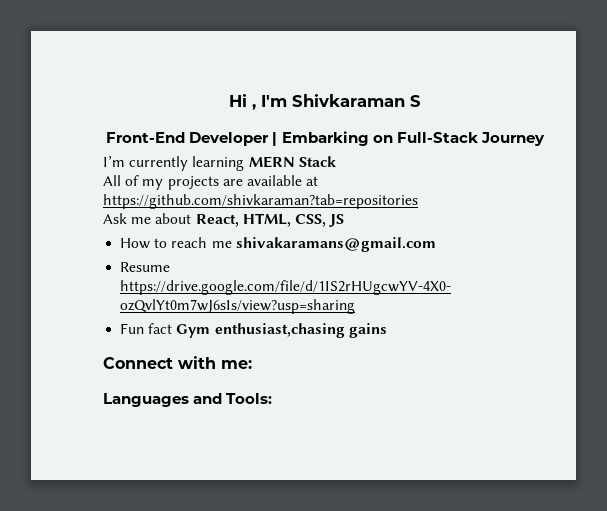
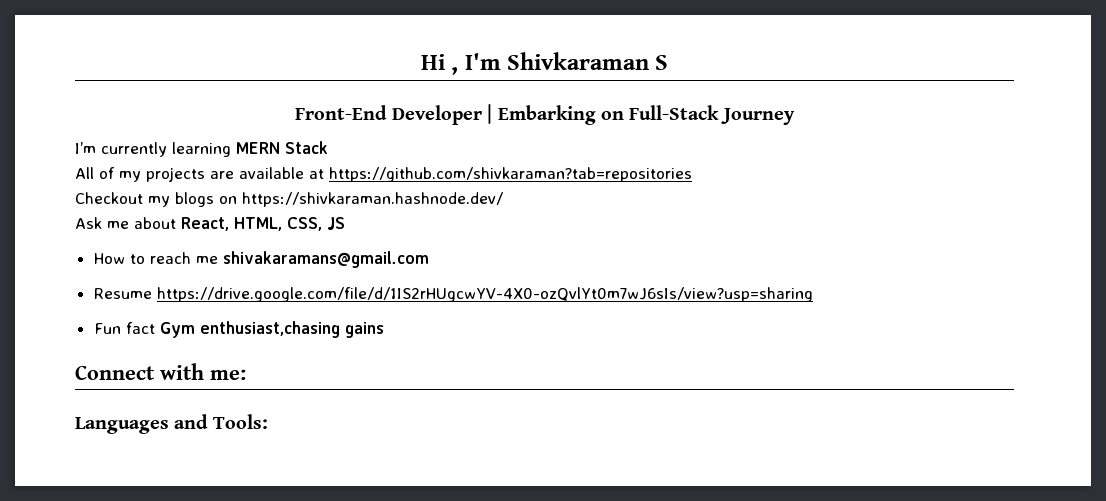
(418, 201) none -> [75,192,503,207] // Checkout my blogs on https://shivkaraman.hashnode.dev/

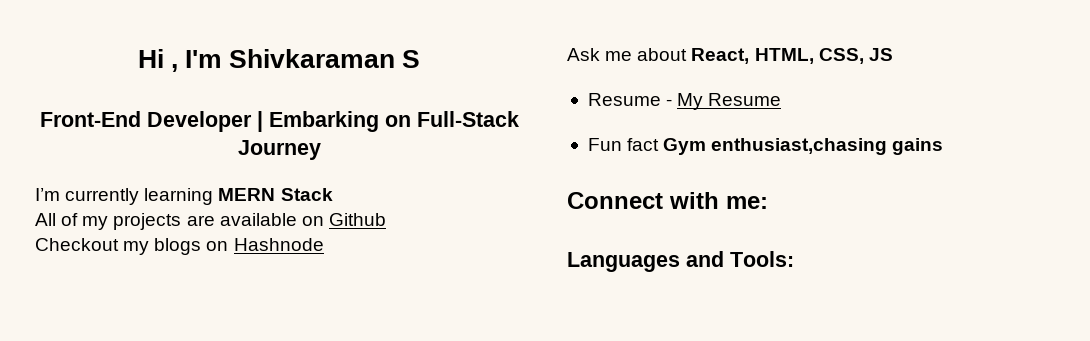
[309,167,692,182] at https://github.com/shivkaraman?tab=repositories -> [301,213,386,226] on Github
[242,192,503,207] https://shivkaraman.hashnode.dev/ -> [233,238,324,251] Hashnode
[93,251,429,268] [93,287,813,302] How to reach me shivakaramans@gmail.com // Resume https://drive.google.com/file/d/1IS2rHUgcwYV-4X0-ozQvlYt0m7wJ6sIs/view?usp=sharing -> [587,93,782,110] Resume - My Resume

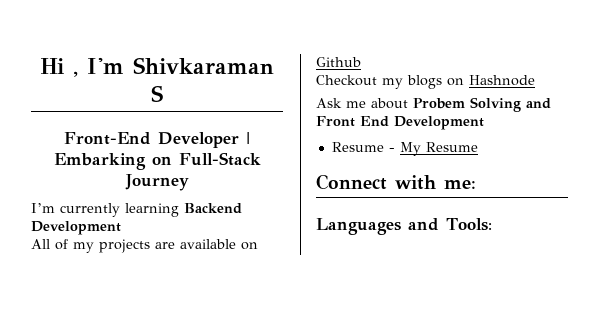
[218,188,333,201] MERN Stack -> [184,203,242,214] [31,221,121,235] Backend Development
[691,48,893,64] React, HTML, CSS, JS -> [413,97,551,112] [316,116,484,130] Probem Solving and Front End Development
[587,138,944,155] // Fun fact Gym enthusiast,chasing gains -> (478, 147) none

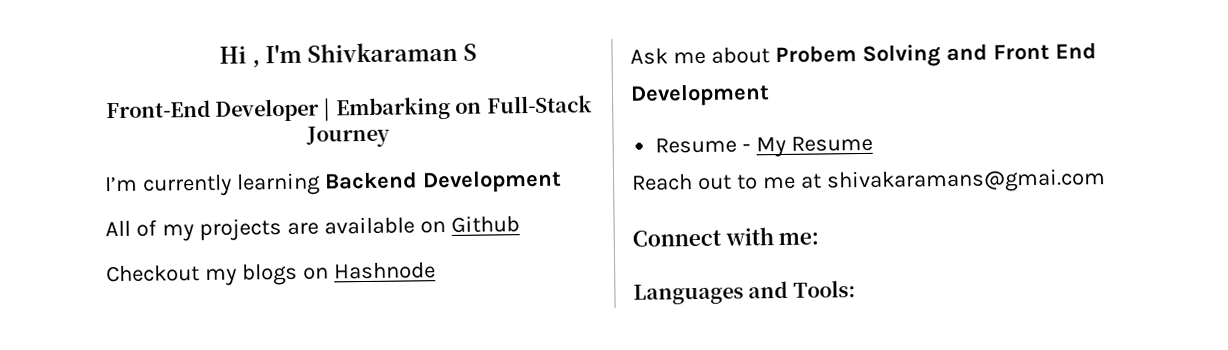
(478, 147) none -> [631,168,1106,194] // Reach out to me at shivakaramans@gmai.com

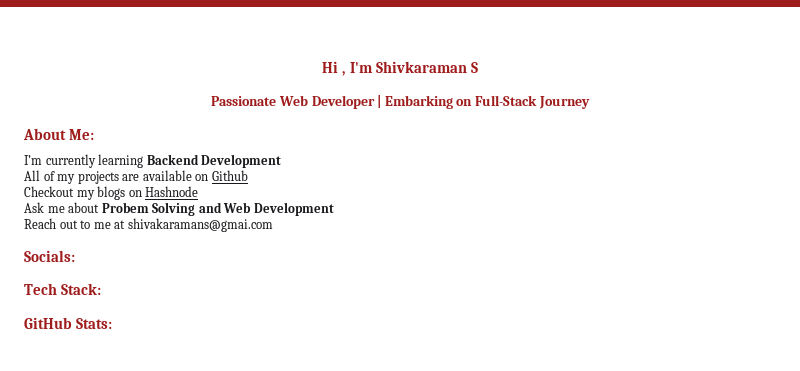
[105,99,211,119] Front-End -> [211,95,308,106] Passionate Web
(390, 136) none -> [23,128,94,140] // About Me:
[992,42,1097,61] [630,83,770,107] [655,135,874,158] Front End Development // Resume - My Resume -> [223,202,334,216] Web Development
[632,227,820,247] [633,280,856,305] Connect with me: // Languages and Tools: -> [24,250,75,262] [24,283,101,295] [24,317,113,329] Socials: // Tech Stack: // GitHub Stats:

